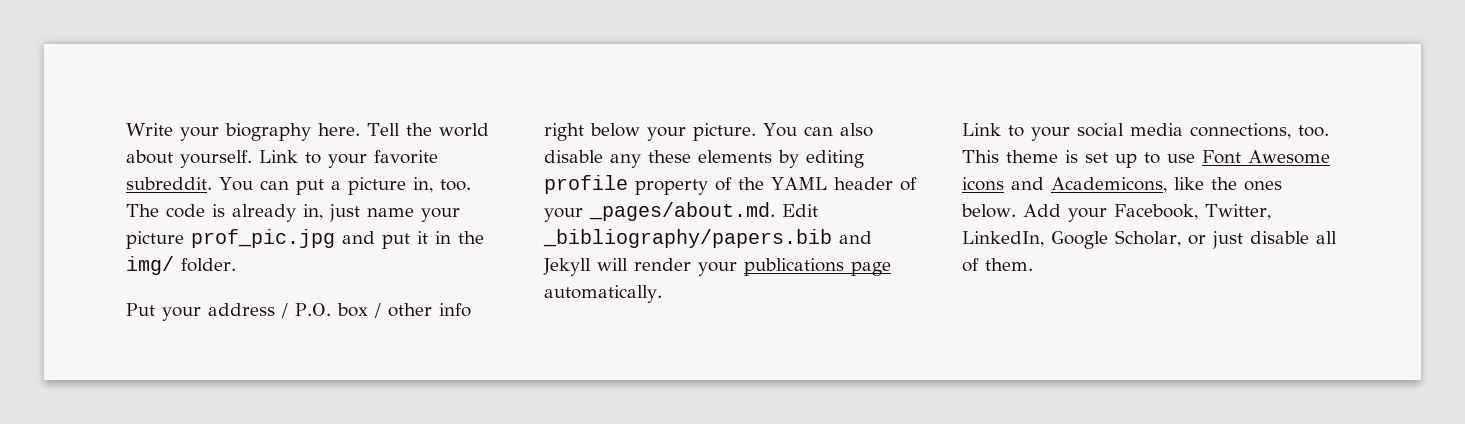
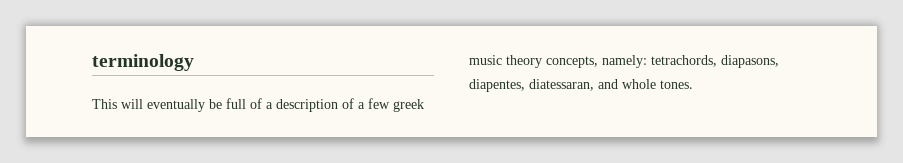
[126,123,489,141] [126,150,438,168] [126,177,471,195] [126,204,460,222] [126,229,484,249] [126,256,236,275] [126,303,471,321] [544,123,873,141] [544,150,864,168] [544,175,917,195] [544,202,818,222] [543,229,872,248] [543,258,891,276] [544,285,662,303] [962,123,1329,141] [962,150,1330,168] [962,177,1282,193] [961,204,1271,222] [962,230,1337,249] [962,258,1033,272] Write your biography here. Tell the world about yourself. Link to your favorite subreddit. You can put a picture in, too. The code is already in, just name your picture prof_pic.jpg and put it in the img/ folder. // Put your address / P.O. box / other info right below your picture. You can also disable any these elements by editing profile property of the YAML header of your _pages/about.md. Edit _bibliography/papers.bib and Jekyll will render your publications page automatically. // Link to your social media connections, too. This theme is set up to use Font Awesome icons and Academicons, like the ones below. Add your Facebook, Twitter, LinkedIn, Google Scholar, or just disable all of them. -> [92,54,194,71] [92,98,424,112] [469,55,779,68] [469,79,693,92] terminology // This will eventually be full of a description of a few greek music theory concepts, namely: tetrachords, diapasons, diapentes, diatessaran, and whole tones.

